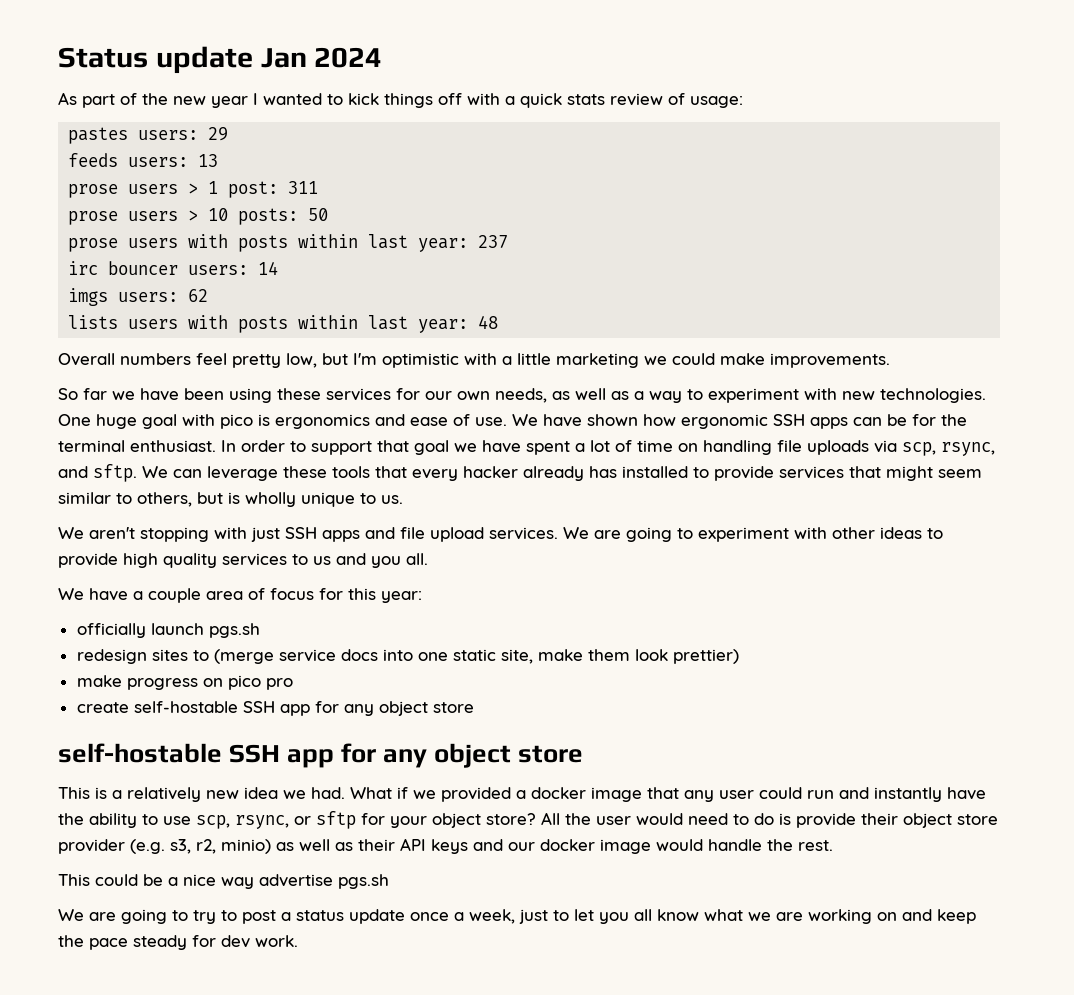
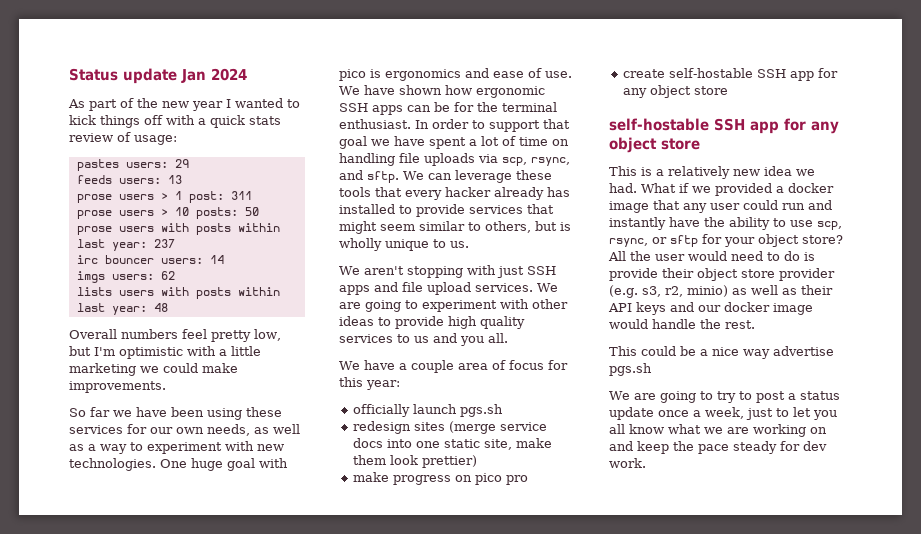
[192,650,209,661] to -> (445, 426) none

